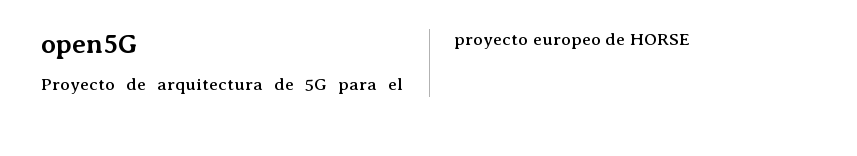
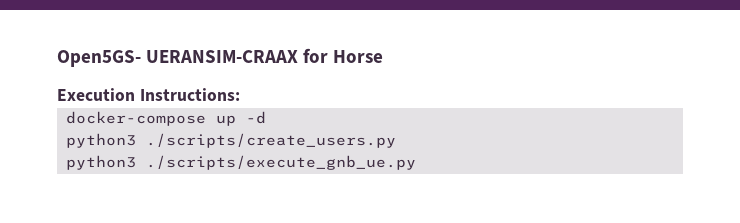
[41,35,137,59] [41,78,403,94] [454,33,691,49] open5G // Proyecto de arquitectura de 5G para el proyecto europeo de HORSE -> [57,48,384,67] [57,88,240,101] [66,111,266,126] [66,133,396,148] [66,155,416,170] Open5GS- UERANSIM-CRAAX for Horse // Execution Instructions: // docker-compose up -d // python3 ./scripts/create_users.py // python3 ./scripts/execute_gnb_ue.py

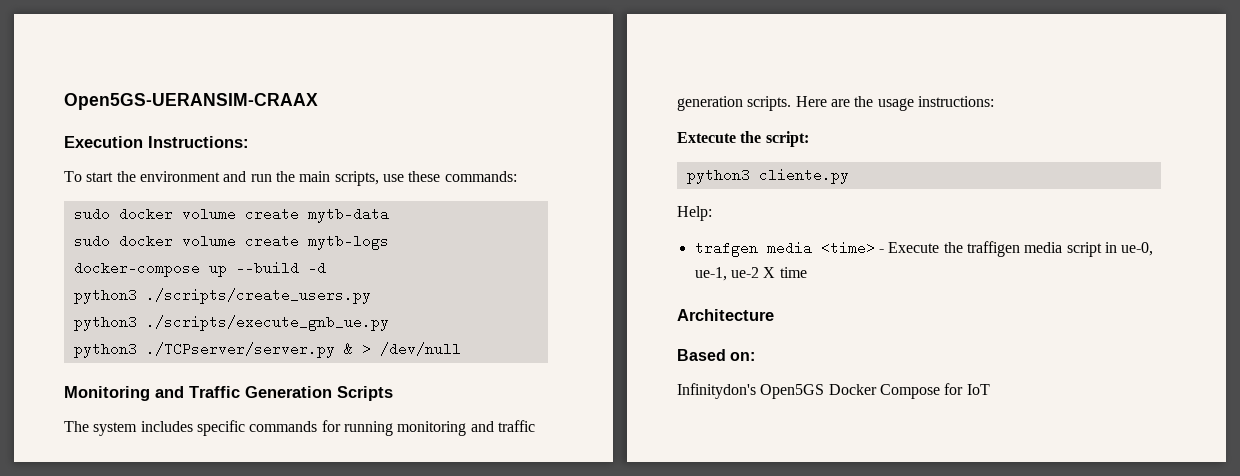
[57,48,384,67] [57,88,240,101] Open5GS- UERANSIM-CRAAX for Horse // Execution Instructions: -> [64,93,318,110] [64,136,249,148] [64,171,517,186] [73,207,389,223] [73,234,389,250] Open5GS-UERANSIM-CRAAX // Execution Instructions: // To start the environment and run the main scripts, use these commands: // sudo docker volume create mytb-data // sudo docker volume create mytb-logs
(236, 120) none -> [235,261,299,275] --build
(416, 162) none -> [73,342,461,358] [64,386,393,401] [64,420,535,436] [677,96,994,111] [677,131,809,147] [686,168,849,184] [677,206,712,221] [694,241,1154,257] [694,267,807,281] [677,309,774,321] [677,349,756,361] [677,383,990,399] // python3 ./TCPserver/server.py & > /dev/null // Monitoring and Traffic Generation Scripts // The system includes specific commands for running monitoring and traffic generation scripts. Here are the usage instructions: // Extecute the script: // python3 cliente.py // Help: // trafgen media <time> - Execute the traffigen media script in ue-0, ue-1, ue-2 X time // Architecture // Based on: // Infinitydon's Open5GS Docker Compose for IoT

